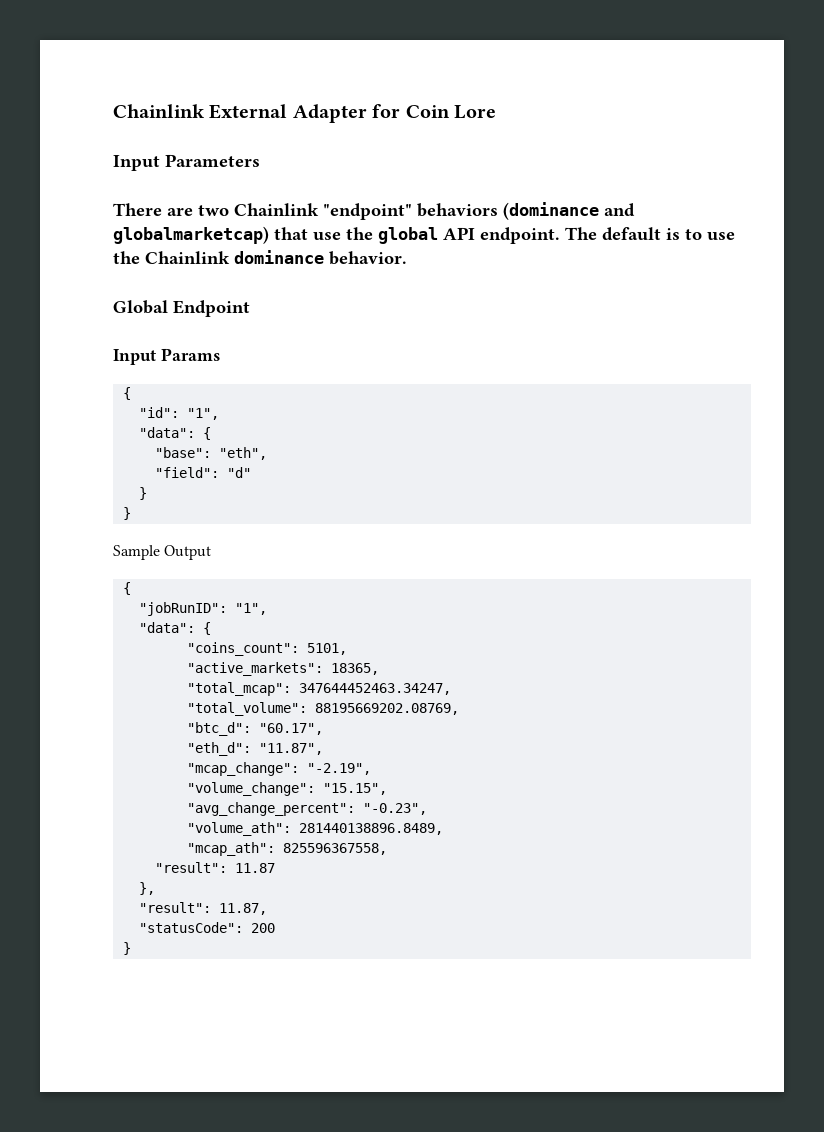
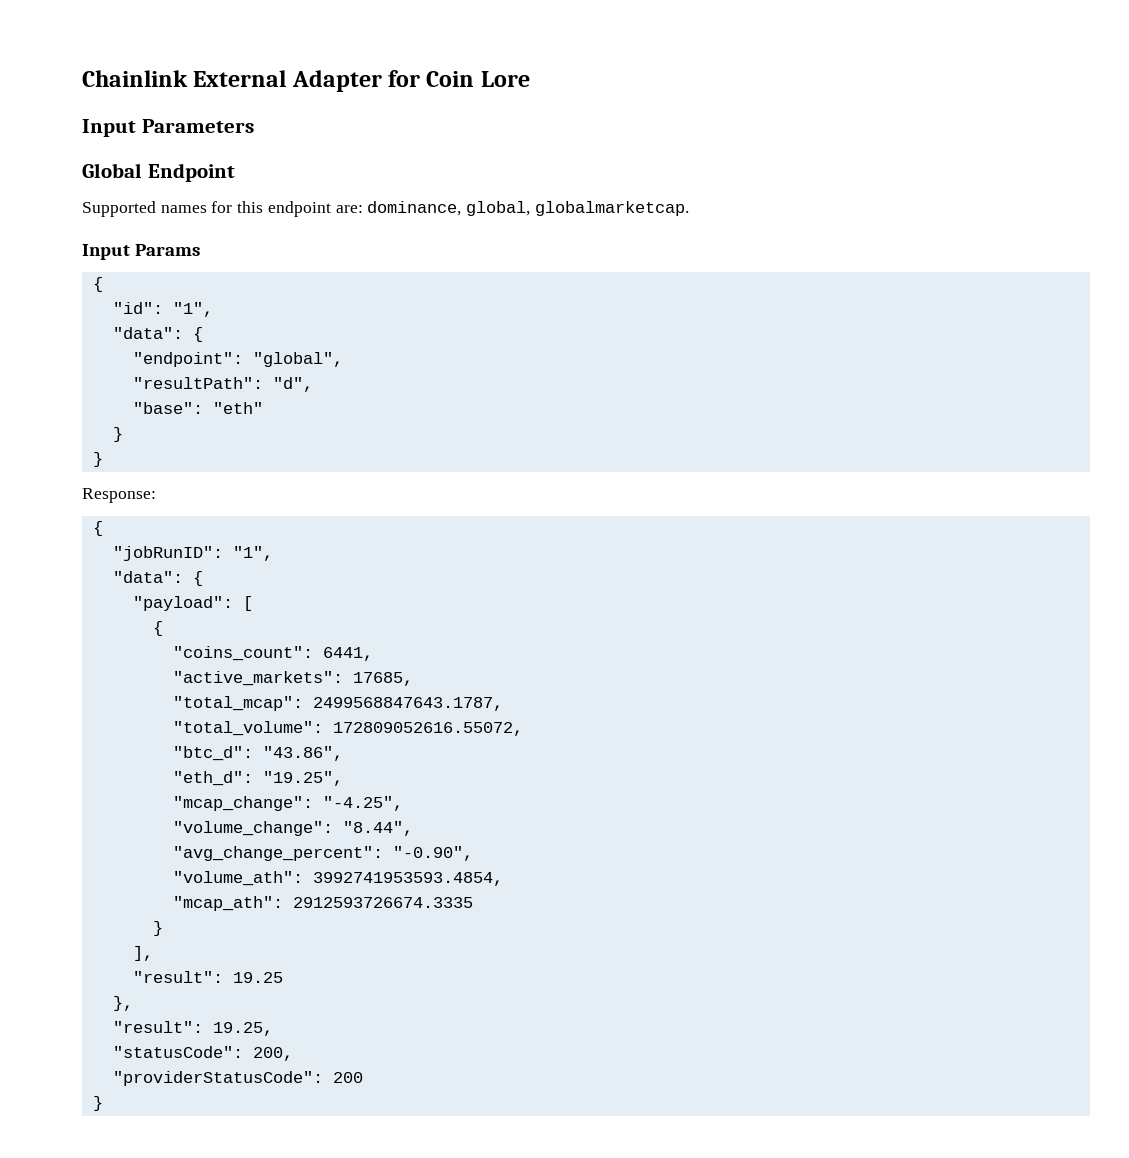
[113,202,635,220] [113,226,735,244] [113,250,407,265] [113,300,250,317] There are two Chainlink "endpoint" behaviors (dominance and globalmarketcap) that use the global API endpoint. The default is to use the Chainlink dominance behavior. // Global Endpoint -> [82,163,235,182] [82,201,689,217] Global Endpoint // Supported names for this endpoint are: dominance, global, globalmarketcap.
[154,447,267,460] [154,467,251,478] "base": "eth", // "field": "d" -> [132,352,343,367] [132,377,313,392] [132,402,263,414] "endpoint": "global", // "resultPath": "d", // "base": "eth"
[113,545,212,560] Sample Output -> [82,488,156,503] Response:
(211, 628) none -> [132,596,253,611] [152,621,163,636] // "payload": [ // {
[306,643,347,655] 5101, -> [322,647,373,661] 6441,
[330,663,379,675] 18365, -> [352,672,413,686] 17685,
[298,683,451,695] 347644452463.34247, -> [312,697,503,711] 2499568847643.1787,
[314,703,459,715] 88195669202.08769, -> [332,722,523,736] 172809052616.55072,
[258,723,323,735] "60.17", -> [262,746,343,761] "43.86",
[258,743,323,755] "11.87", -> [262,771,343,786] "19.25",
[306,763,371,775] "-2.19", -> [322,796,403,811] "-4.25",
[322,783,387,795] "15.15", -> [342,821,413,836] "8.44",
[362,803,427,815] "-0.23", -> [392,846,473,861] "-0.90",
[298,823,443,835] 281440138896.8489, -> [312,872,503,886] 3992741953593.4854,
[282,843,387,855] [154,862,275,873] 825596367558, // "result": 11.87 -> [292,897,473,908] [152,921,163,936] [132,946,153,961] [132,971,283,983] 2912593726674.3335 // } // ], // "result": 19.25
[218,903,267,915] 11.87, -> [212,1022,273,1036] 19.25,
(243, 927) none -> [252,1047,293,1061] [112,1071,323,1086] 200, // "providerStatusCode":

